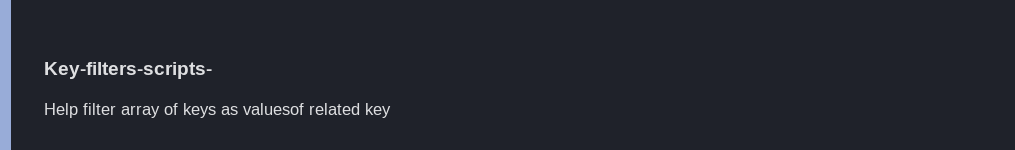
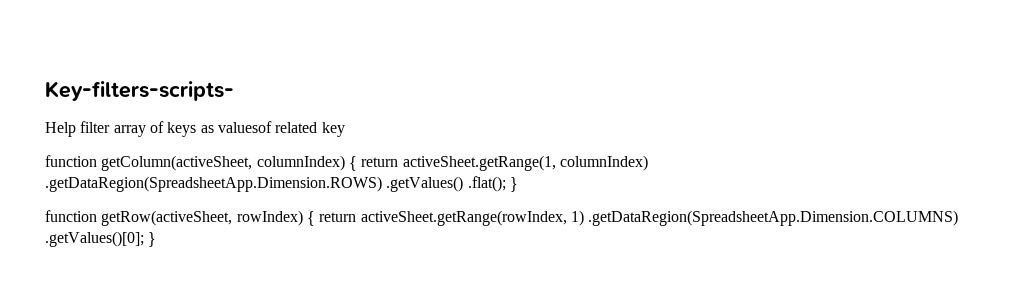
(391, 110) none -> [45,155,648,171] [45,176,518,192] [45,210,959,226] [45,231,157,247] // function getColumn(activeSheet, columnIndex) { return activeSheet.getRange(1, columnIndex) .getDataRegion(SpreadsheetApp.Dimension.ROWS) .getValues() .flat(); } // function getRow(activeSheet, rowIndex) { return activeSheet.getRange(rowIndex, 1) .getDataRegion(SpreadsheetApp.Dimension.COLUMNS) .getValues()[0]; }

